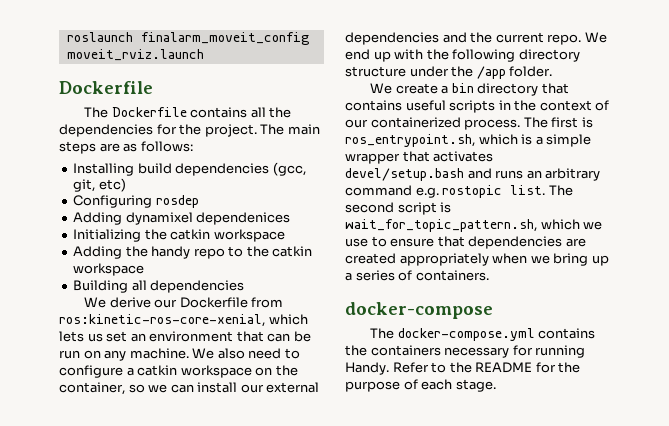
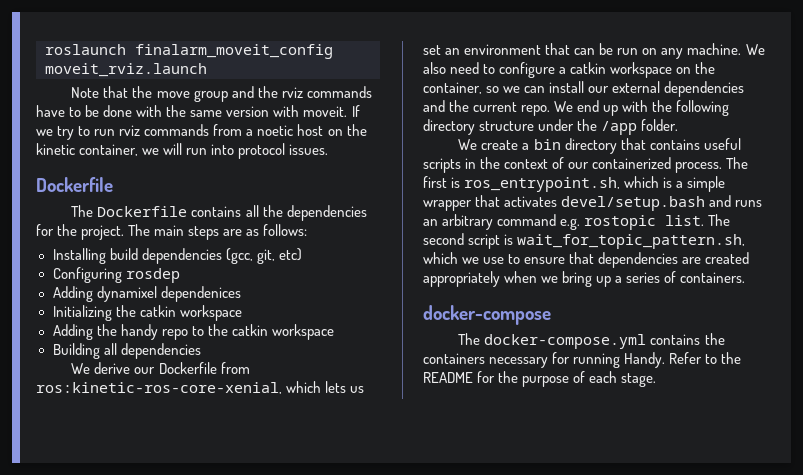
(204, 55) none -> [71,86,372,102] [36,105,360,117] [36,124,367,140] [36,143,329,159] // Note that the move group and the rviz commands have to be done with the same version with moveit. If we try to run rviz commands from a noetic host on the kinetic container, we will run into protocol issues.

